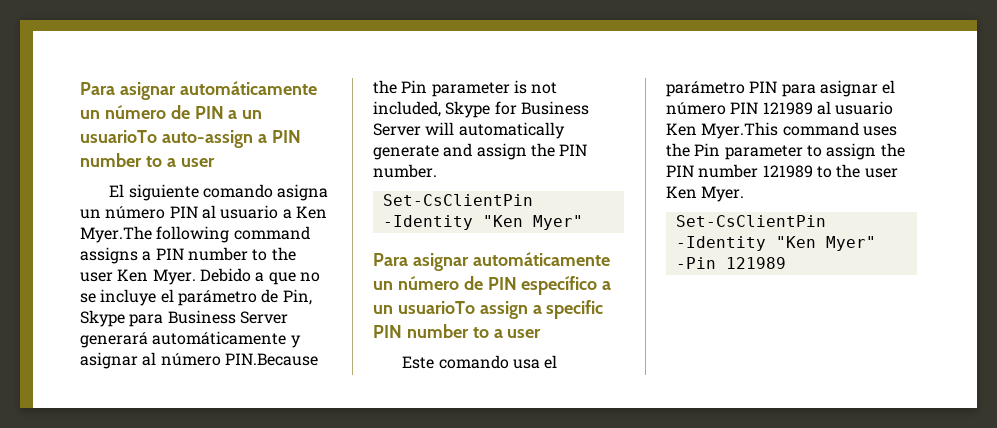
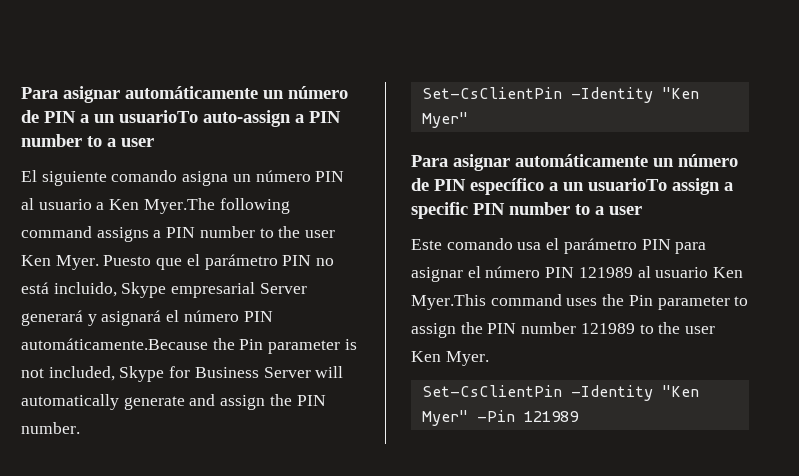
[199,268,320,285] [80,289,312,306] [80,310,288,327] [80,331,301,348] [80,352,318,369] Debido a que no se incluye el parámetro de Pin, Skype para Business Server generará automáticamente y asignar al número PIN.Because -> [103,254,335,270] [21,282,307,298] [21,310,273,326] [21,338,208,350] Puesto que el parámetro PIN no está incluido, Skype empresarial Server generará y asignará el número PIN automáticamente.Because

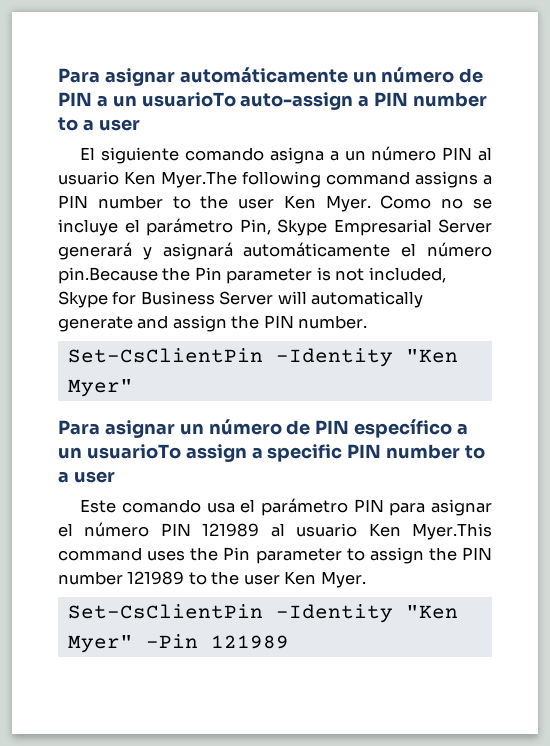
(229, 178) none -> [329,151,339,161] a
[96,202,105,210] a -> (119, 178) none
[103,254,335,270] [21,282,256,298] Puesto que el parámetro PIN no está incluido, Skype empresarial -> [380,195,492,209] [58,218,432,236] Como no se incluye el parámetro Pin, Skype Empresarial
[166,310,273,322] [21,338,208,350] el número PIN automáticamente.Because -> [243,242,492,257] [58,267,158,284] automáticamente el número pin.Because
[515,154,648,167] automáticamente -> (175, 429) none

